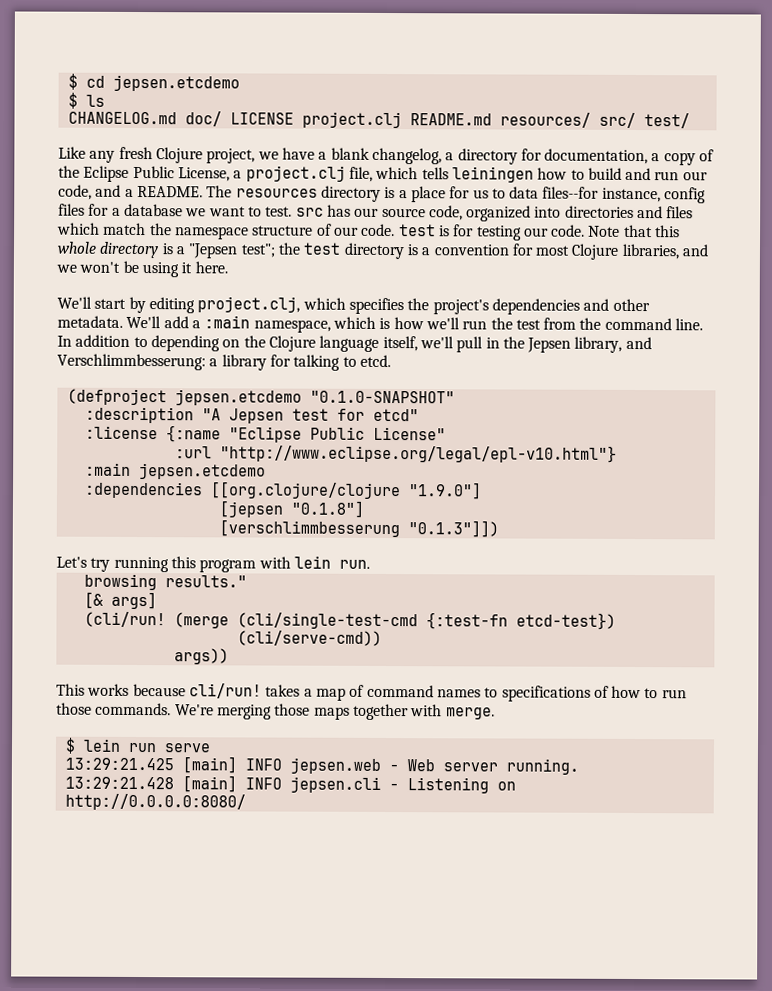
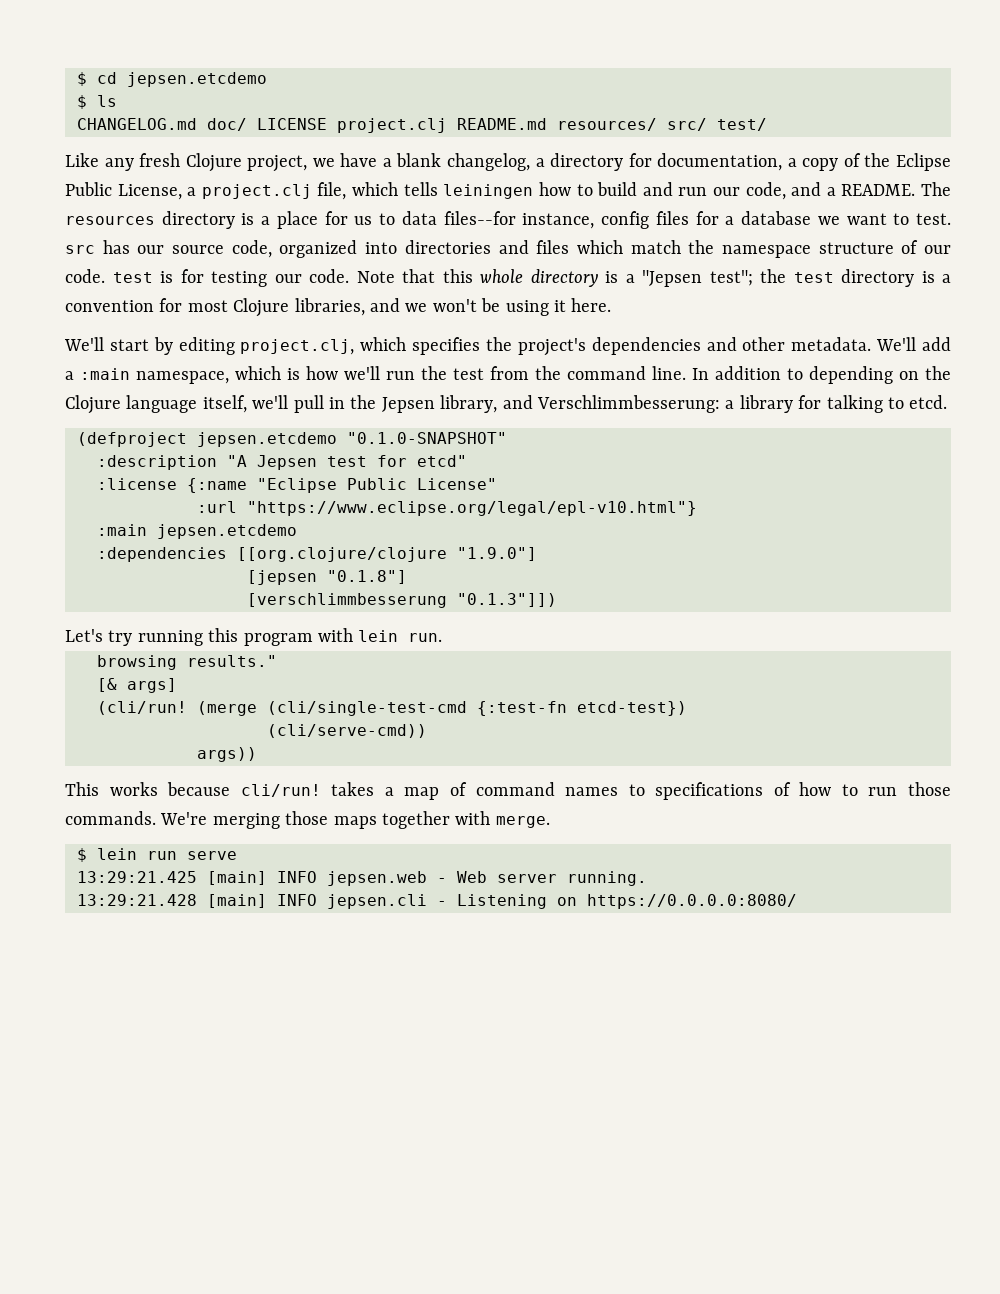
[219,444,617,463] "http://www.eclipse.org/legal/epl-v10.html"} -> [247,501,697,516] "https://www.eclipse.org/legal/epl-v10.html"}
[64,793,246,811] http://0.0.0.0:8080/ -> [587,894,797,909] https://0.0.0.0:8080/

